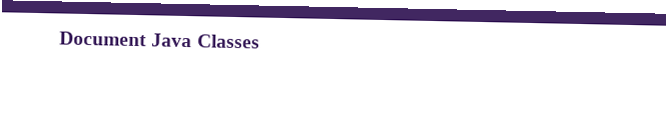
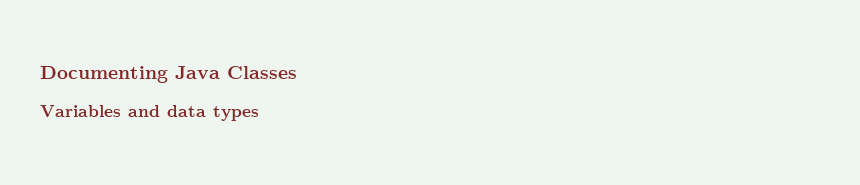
[59,31,147,47] Document -> [40,66,168,83] Documenting
(260, 41) none -> [40,105,259,121] // Variables and data types

